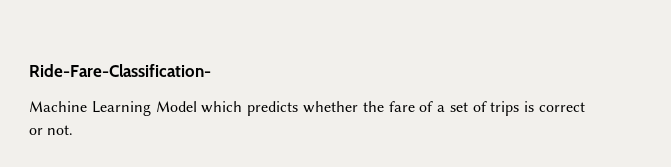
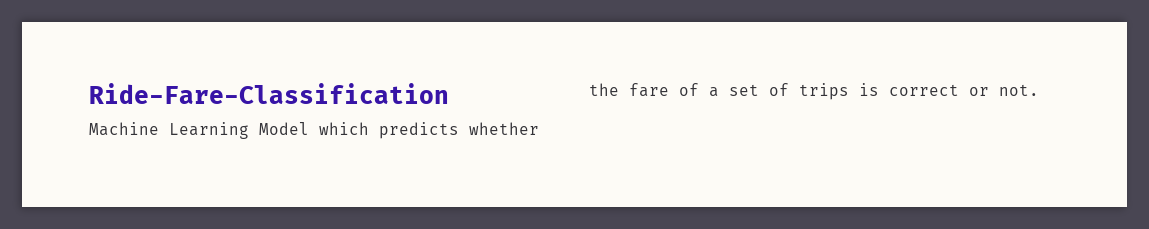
[29,64,211,77] Ride-Fare-Classification- -> [89,83,449,104] Ride-Fare-Classification

